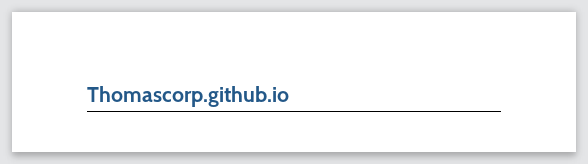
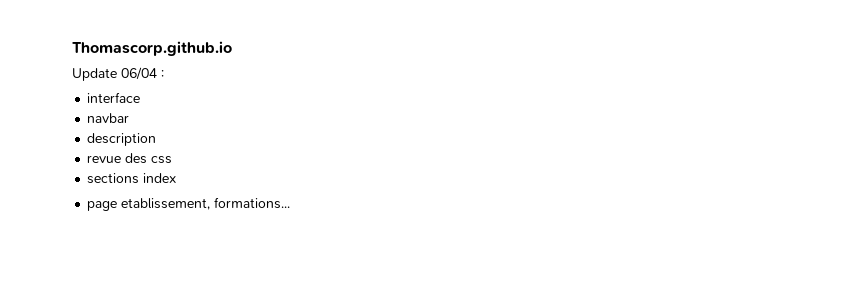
(289, 96) none -> [72,67,164,81] [87,92,141,103] [87,113,130,123] [87,133,157,146] [87,153,173,164] [87,173,177,184] [87,197,291,211] // Update 06/04 : // interface // navbar // description // revue des css // sections index // page etablissement, formations...

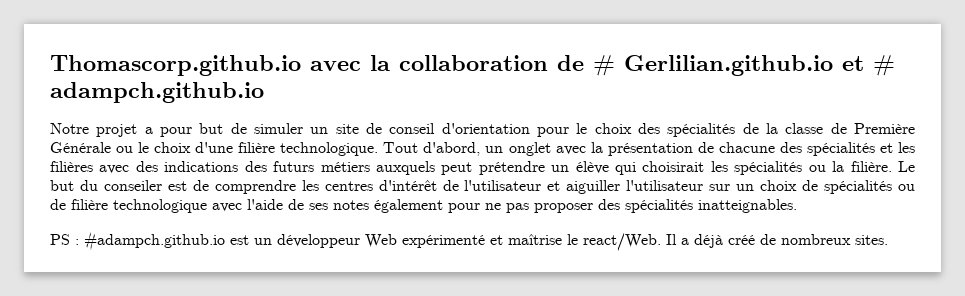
[72,67,164,81] [87,92,141,103] [87,113,130,123] [87,133,157,146] [87,153,173,164] [87,173,177,184] [87,197,291,211] // Update 06/04 : // interface // navbar // description // revue des css // sections index // page etablissement, formations... -> [310,55,895,76] [50,82,264,103] [50,123,916,137] [50,142,916,156] [50,161,916,175] [50,180,915,194] [50,199,797,213] [50,231,888,251] avec la collaboration de # Gerlilian.github.io et # adampch.github.io // Notre projet a pour but de simuler un site de conseil d'orientation pour le choix des spécialités de la classe de Première Générale ou le choix d'une filière technologique. Tout d'abord, un onglet avec la présentation de chacune des spécialités et les filières avec des indications des futurs métiers auxquels peut prétendre un élève qui choisirait les spécialités ou la filière. Le but du conseiler est de comprendre les centres d'intérêt de l'utilisateur et aiguiller l'utilisateur sur un choix de spécialités ou de filière technologique avec l'aide de ses notes également pour ne pas proposer des spécialités inatteignables. // PS : #adampch.github.io est un développeur Web expérimenté et maîtrise le react/Web. Il a déjà créé de nombreux sites.

